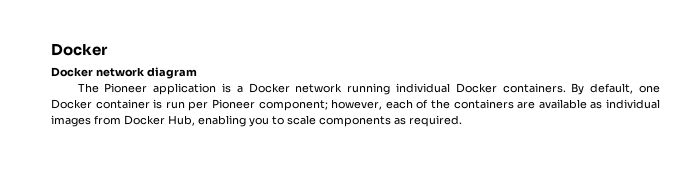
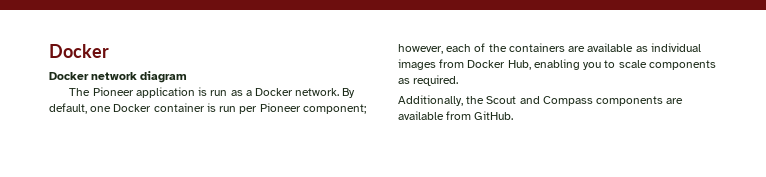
[236,83,566,95] a Docker network running individual Docker containers. -> [210,88,340,96] run as a Docker network.
(462, 121) none -> [398,95,684,106] [398,111,514,120] // Additionally, the Scout and Compass components are available from GitHub.

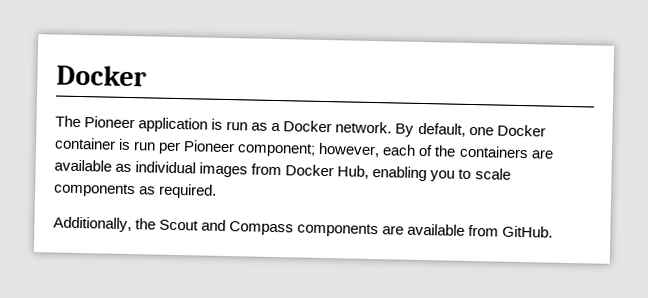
[49,44,109,58] [49,71,188,83] Docker // Docker network diagram -> [56,64,147,87] Docker

